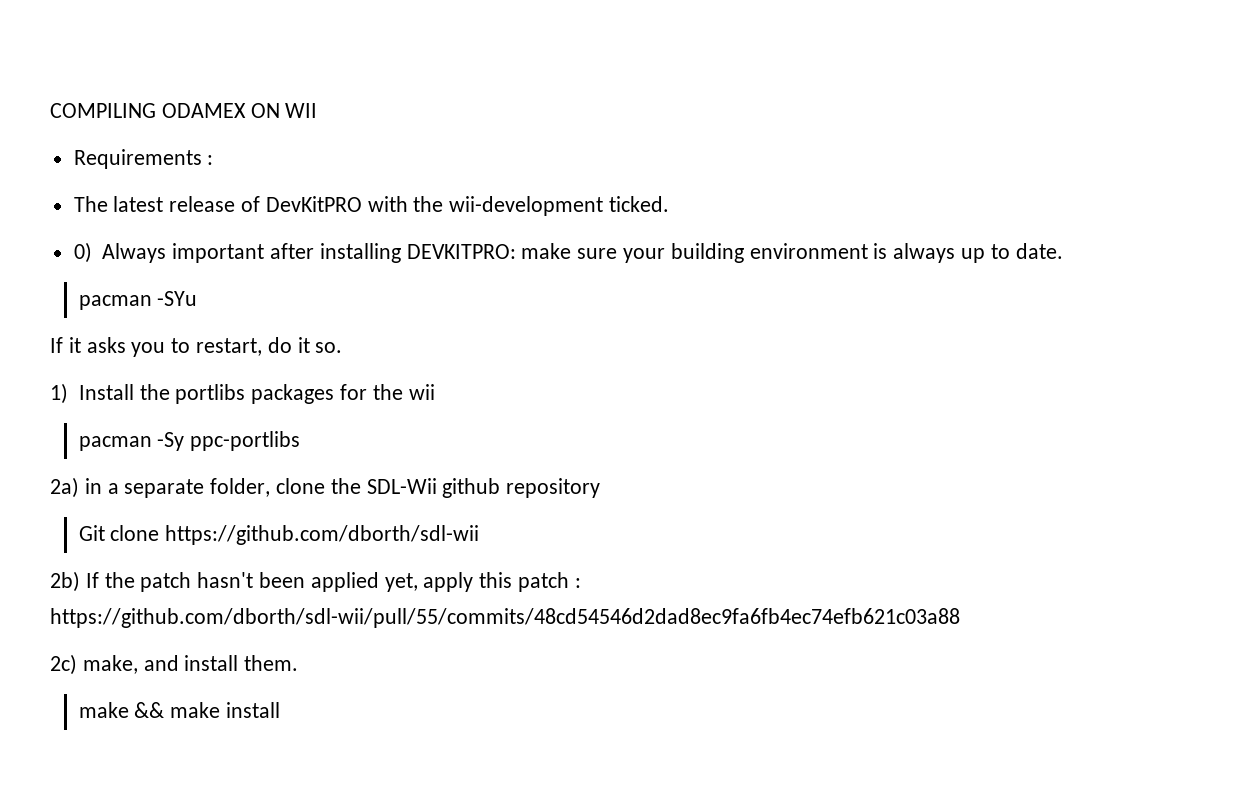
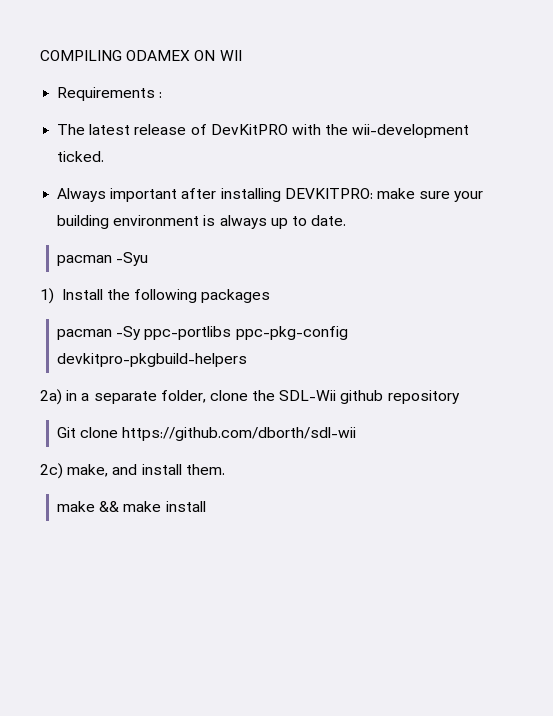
[73,242,92,263] 0) -> (105, 156) none
[157,291,198,306] [50,337,343,357] -SYu // If it asks you to restart, do it so. -> [116,252,149,266] -Syu
[175,384,246,404] portlibs -> [134,289,198,303] following
[339,384,435,400] for the wii -> (271, 296) none
(301, 441) none -> [235,326,348,340] [57,353,248,367] ppc-pkg-config devkitpro-pkgbuild-helpers
[50,571,581,592] [50,608,960,628] // 2b) If the patch hasn't been applied yet, apply this patch : https://github.com/dborth/sdl-wii/pull/55/commits/48cd54546d2dad8ec9fa6fb4ec74efb621c03a88 -> (357, 434) none

